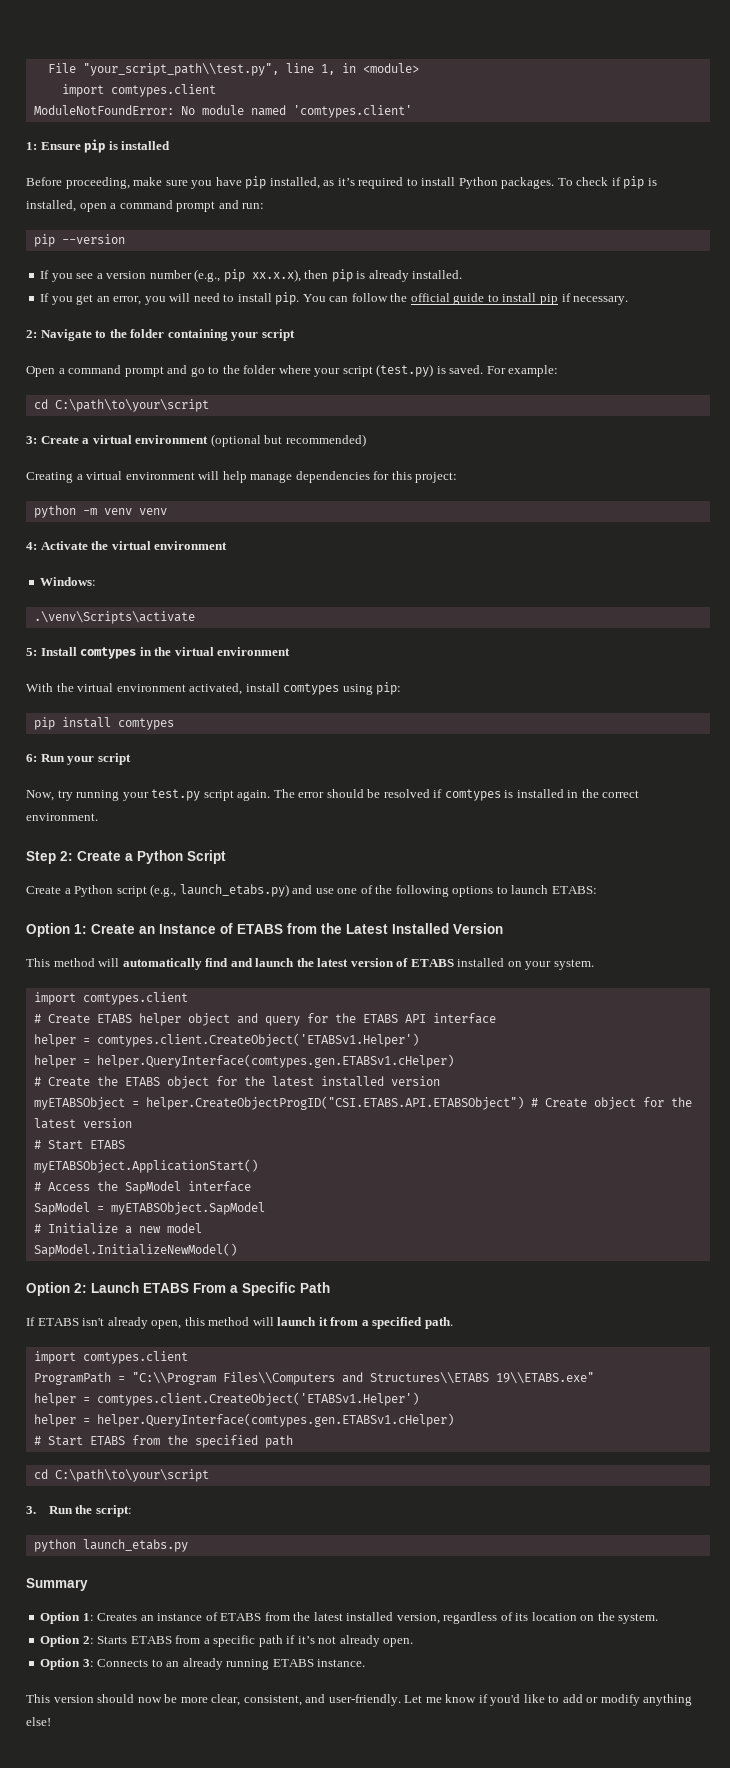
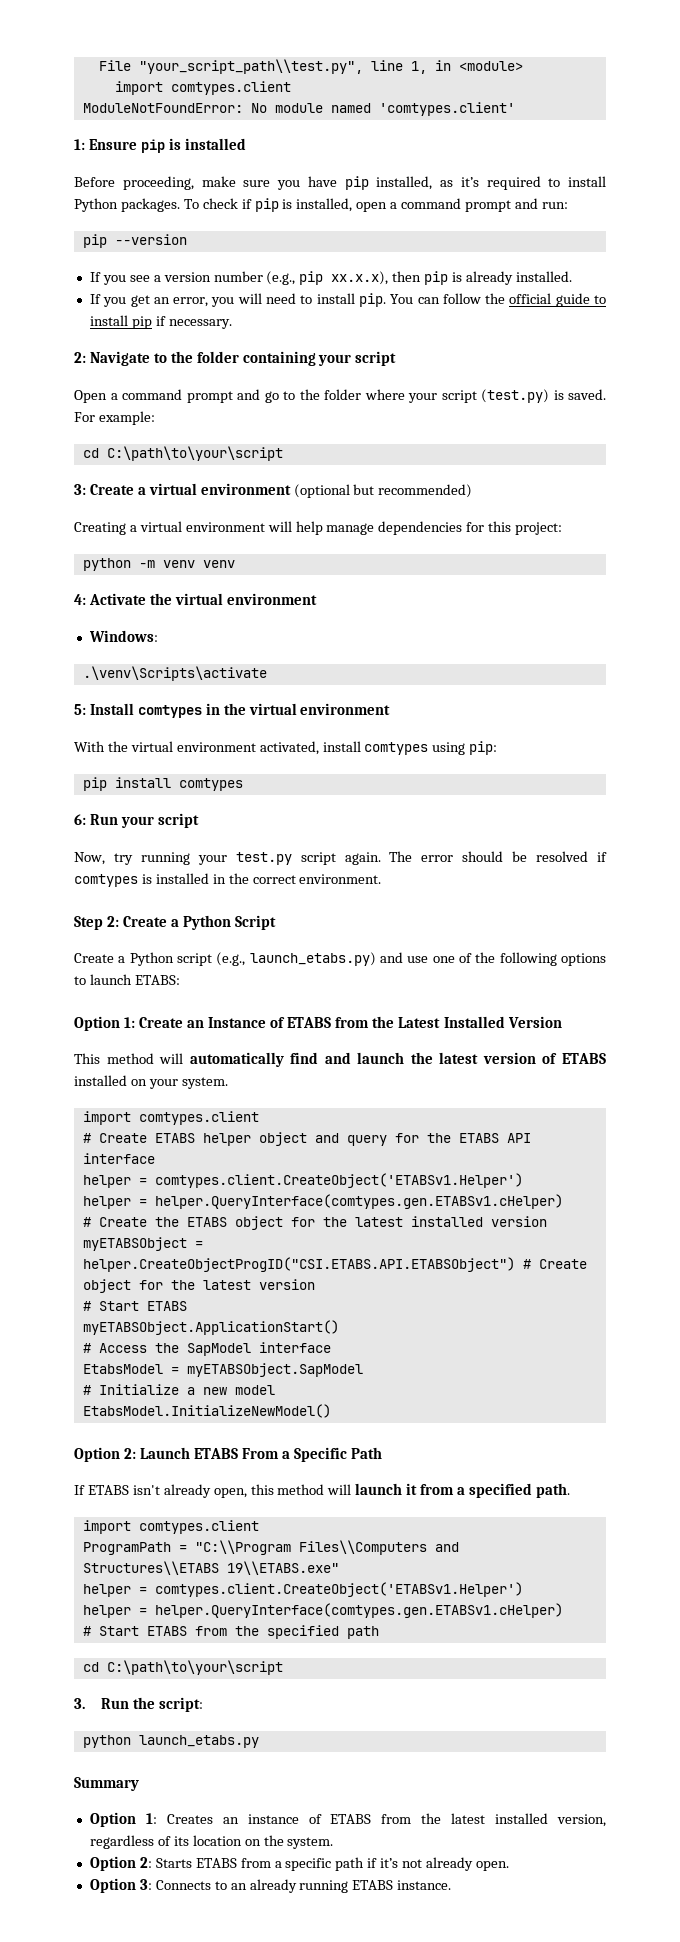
[33,1202,90,1215] SapModel -> [82,1364,163,1374] EtabsModel
[33,1243,237,1257] SapModel.InitializeNewModel() -> [82,1404,331,1418] EtabsModel.InitializeNewModel()
[26,1694,693,1706] [26,1717,51,1726] // This version should now be more clear, consistent, and user-friendly. Let me know if you'd like to add or modify anything else! -> (452, 1885) none

